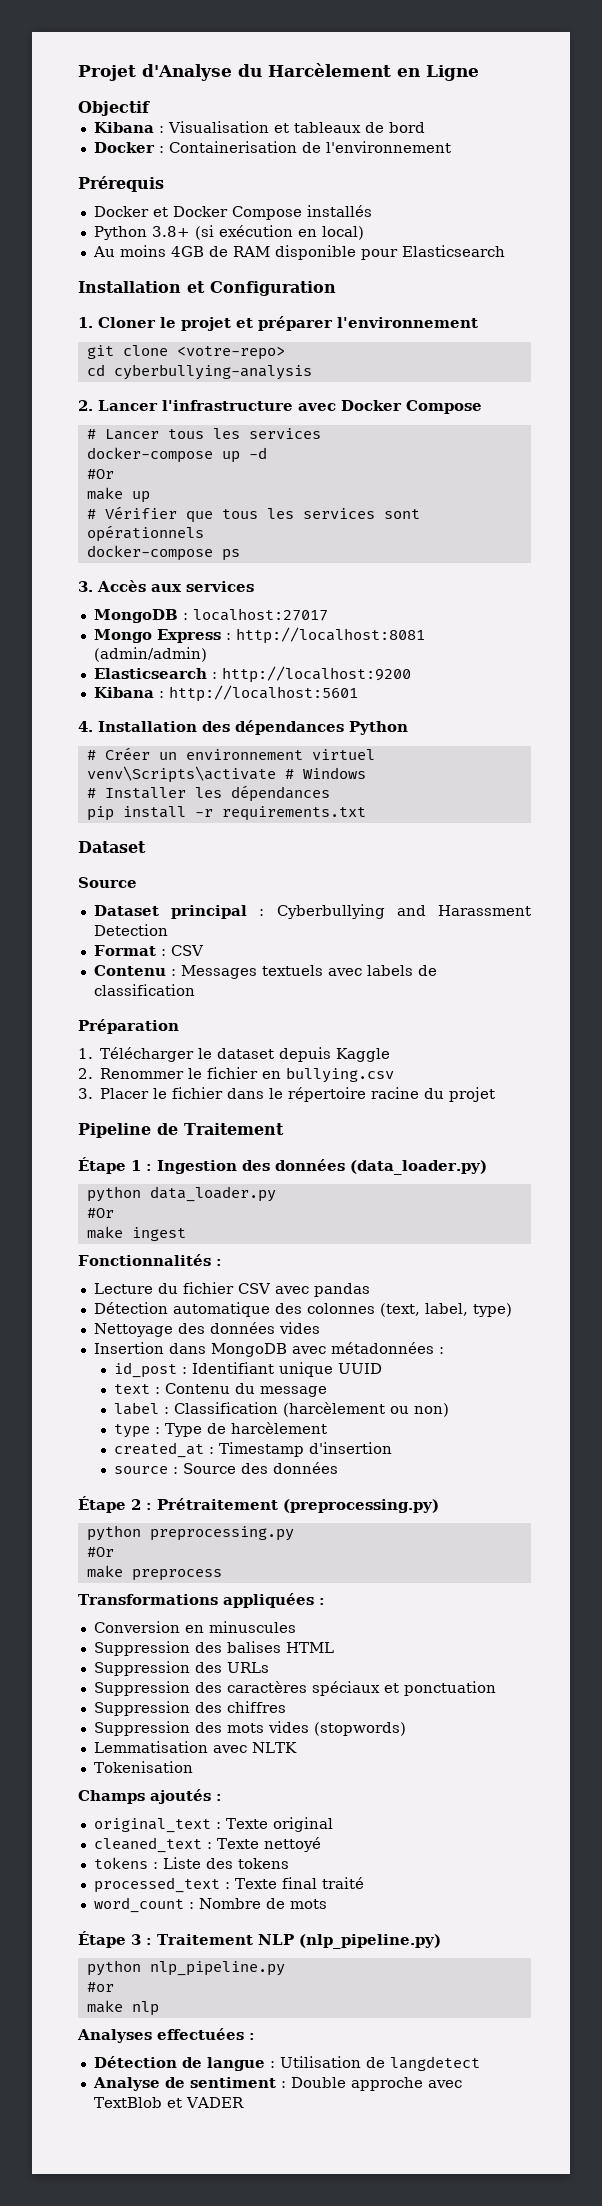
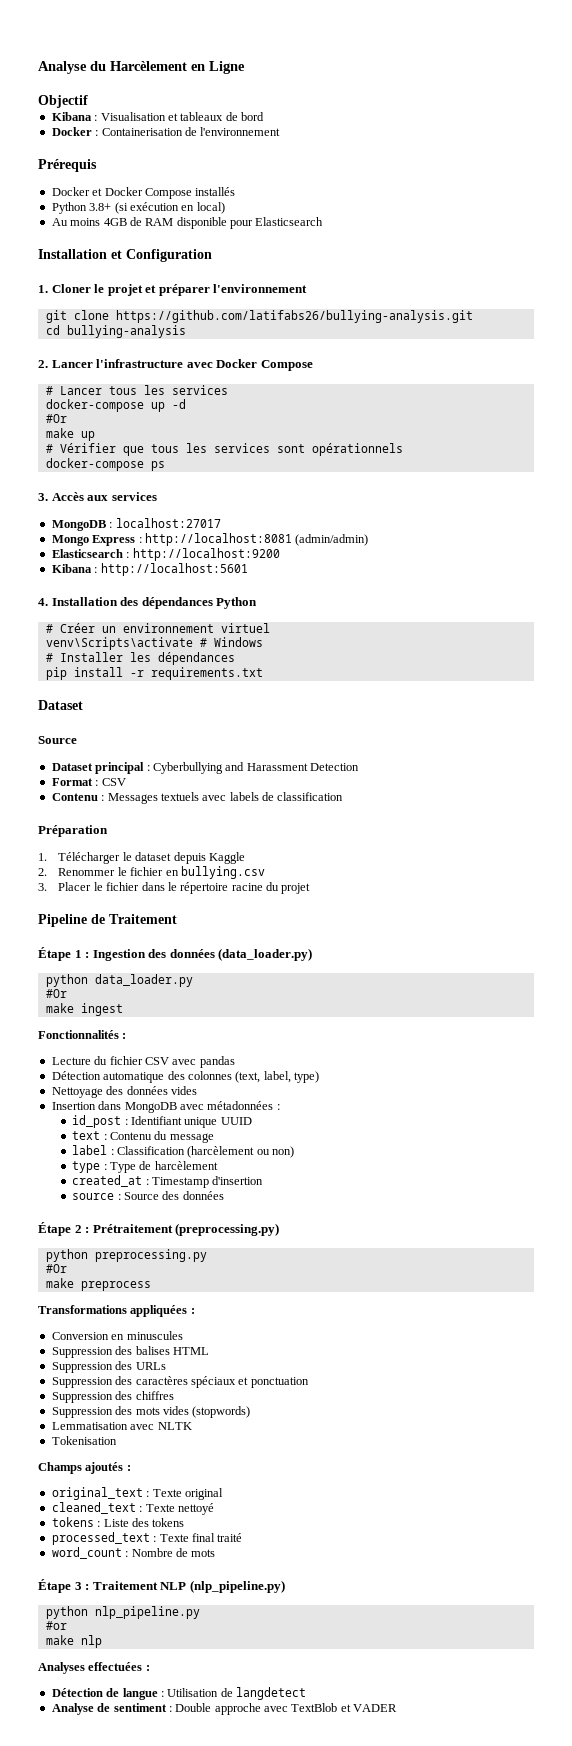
[78,64,232,81] Projet d'Analyse -> [38,61,87,74] Analyse
[176,346,285,360] <votre-repo> -> [115,310,473,323] https://github.com/latifabs26/bullying-analysis.git
[113,364,312,380] cyberbullying-analysis -> [66,325,186,338] bullying-analysis

